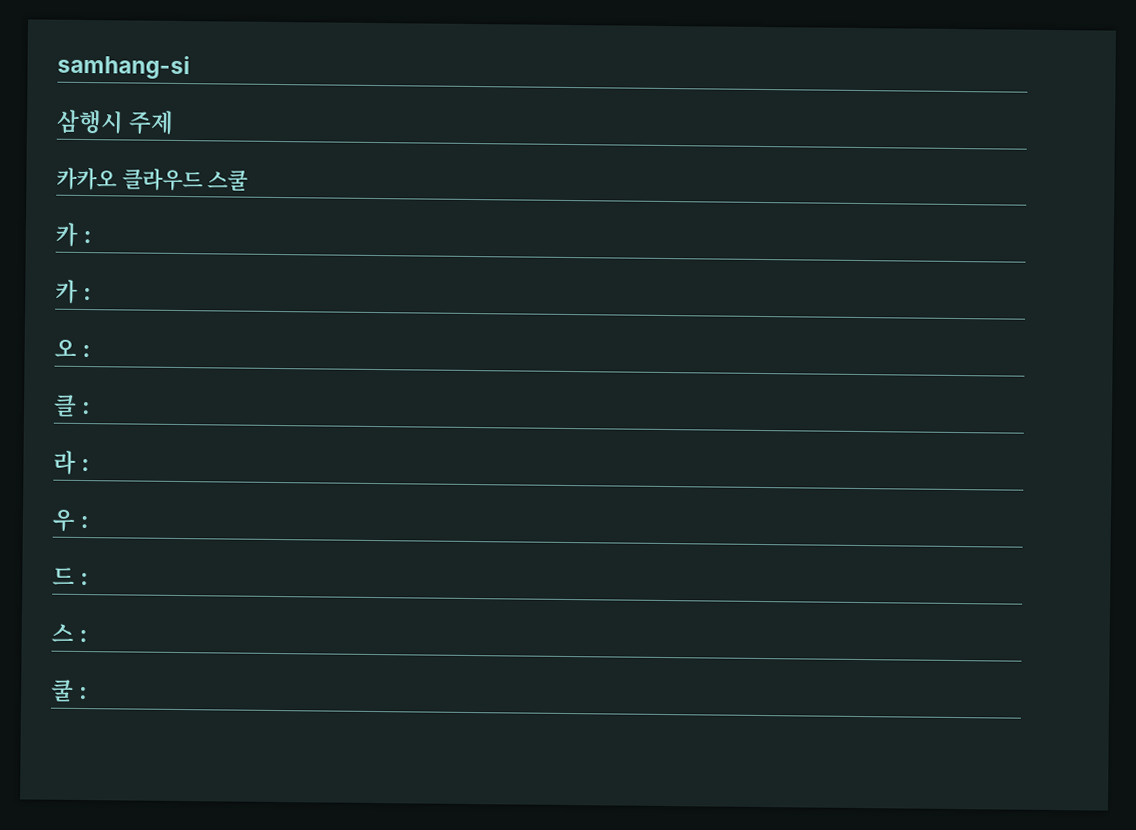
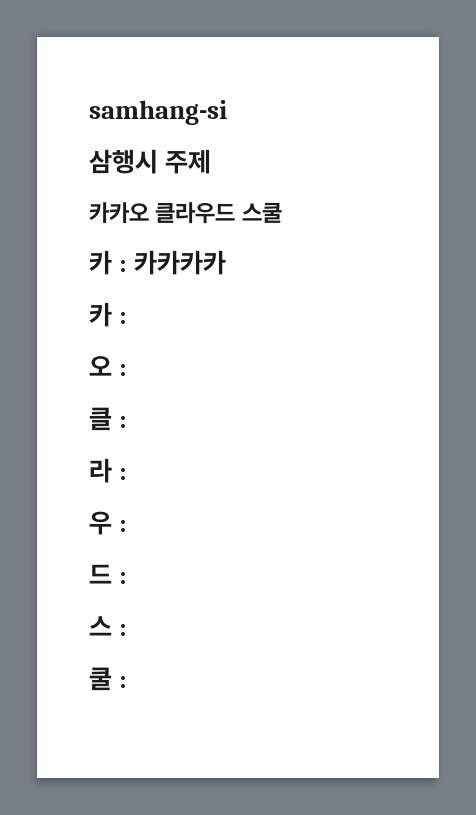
(93, 237) none -> [134,250,227,275] 카카카카

